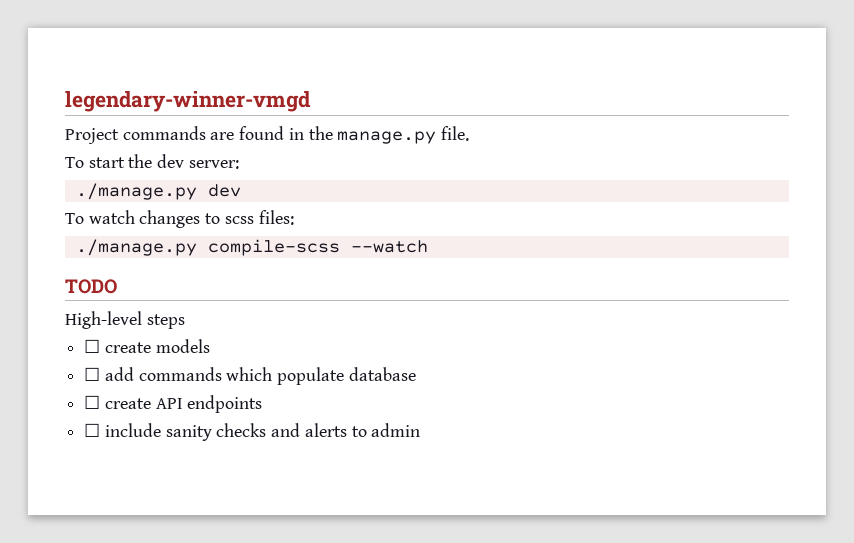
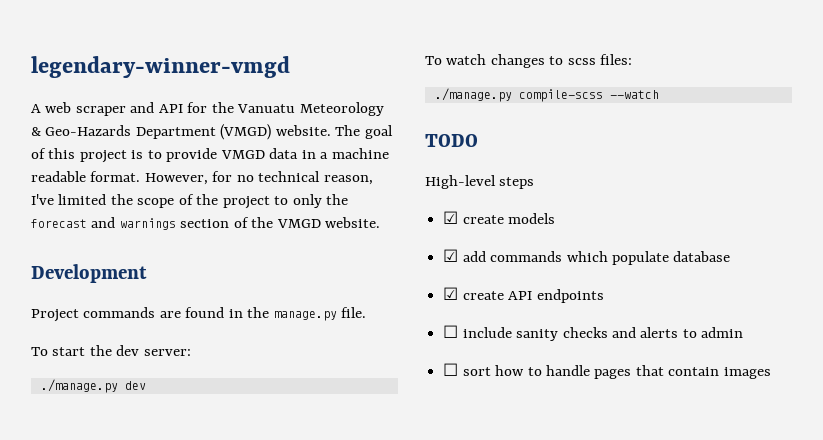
(311, 101) none -> [31,102,384,116] [31,124,393,140] [31,148,389,163] [31,171,373,185] [31,194,349,209] [31,217,381,230] [31,264,147,283] // A web scraper and API for the Vanuatu Meteorology & Geo-Hazards Department (VMGD) website. The goal of this project is to provide VMGD data in a machine readable format. However, for no technical reason, I've limited the scope of the project to only the forecast and warnings section of the VMGD website. // Development
[84,339,101,353] ☐ -> [443,211,459,224] ☑
[84,367,101,381] ☐ -> [443,249,459,262] ☑
[84,395,101,409] ☐ -> [443,287,459,300] ☑
(421, 430) none -> [443,363,771,379] // ☐ sort how to handle pages that contain images

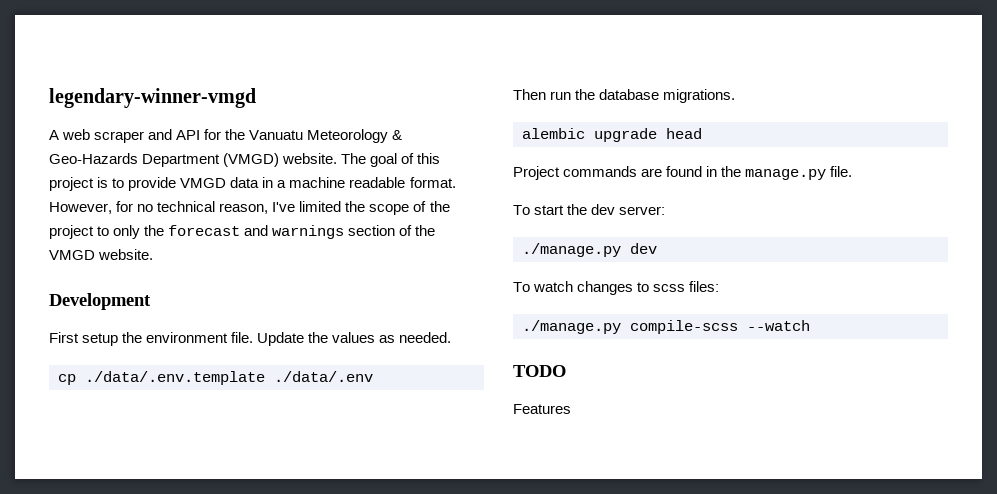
(147, 273) none -> [49,332,452,346] [58,371,373,385] [513,89,736,103] [522,128,702,142] // First setup the environment file. Update the values as needed. // cp ./data/.env.template ./data/.env // Then run the database migrations. // alembic upgrade head
[425,175,535,189] [443,211,556,224] [443,249,731,265] [443,287,604,303] [443,325,744,341] [443,363,771,379] High-level steps // ☑ create models // ☑ add commands which populate database // ☑ create API endpoints // ☐ include sanity checks and alerts to admin // ☐ sort how to handle pages that contain images -> [513,404,571,414] Features

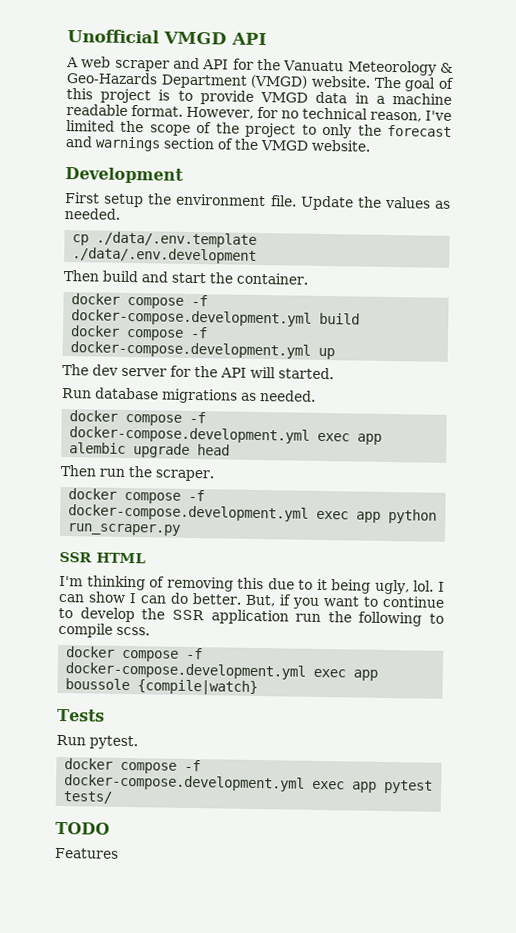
[49,88,256,108] legendary-winner-vmgd -> [67,29,267,46] Unofficial VMGD API
[274,371,373,382] [513,89,736,103] [522,128,702,142] [513,166,853,180] [513,204,666,215] [522,243,657,257] [513,281,720,295] [522,320,810,334] ./data/.env // Then run the database migrations. // alembic upgrade head // Project commands are found in the manage.py file. // To start the dev server: // ./manage.py dev // To watch changes to scss files: // ./manage.py compile-scss --watch -> [72,247,258,264] [63,269,308,285] [71,293,209,309] [71,309,361,327] [70,325,209,341] [70,341,336,360] [62,363,334,380] [62,387,316,404] [69,410,207,426] [69,426,383,445] [69,442,231,458] [60,464,214,482] [68,488,206,504] [68,504,438,524] [67,523,182,536] [59,551,146,564] [59,575,445,595] [58,591,445,609] [58,607,444,627] [58,622,150,638] [66,646,204,662] [65,662,379,681] [65,678,259,696] [57,708,105,722] [56,734,138,750] [64,758,202,774] [64,774,434,794] [63,791,113,804] ./data/.env.development // Then build and start the container. // docker compose -f docker-compose.development.yml build // docker compose -f docker-compose.development.yml up // The dev server for the API will started. // Run database migrations as needed. // docker compose -f docker-compose.development.yml exec app alembic upgrade head // Then run the scraper. // docker compose -f docker-compose.development.yml exec app python run_scraper.py // SSR HTML // I'm thinking of removing this due to it being ugly, lol. I can show I can do better. But, if you want to continue to develop the SSR application run the following to compile scss. // docker compose -f docker-compose.development.yml exec app boussole {compile|watch} // Tests // Run pytest. // docker compose -f docker-compose.development.yml exec app pytest tests/

